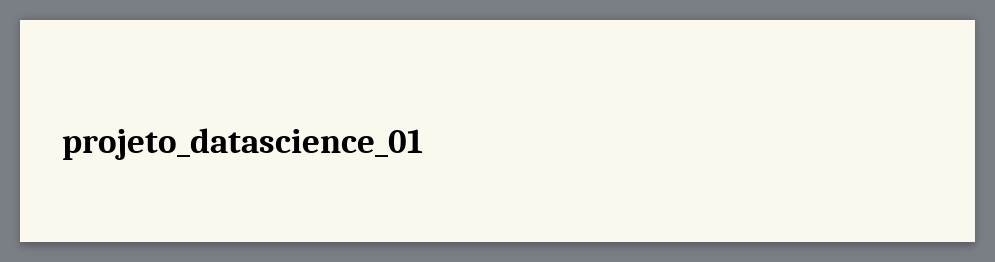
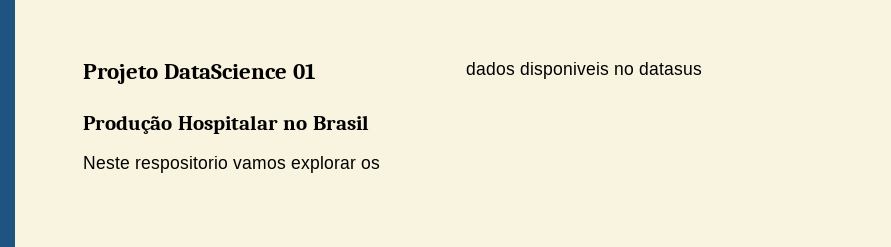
[62,128,423,160] projeto_datascience_01 -> [83,63,317,84] [83,115,369,134] [83,156,380,173] [466,62,702,79] Projeto DataScience 01 // Produção Hospitalar no Brasil // Neste respositorio vamos explorar os dados disponiveis no datasus

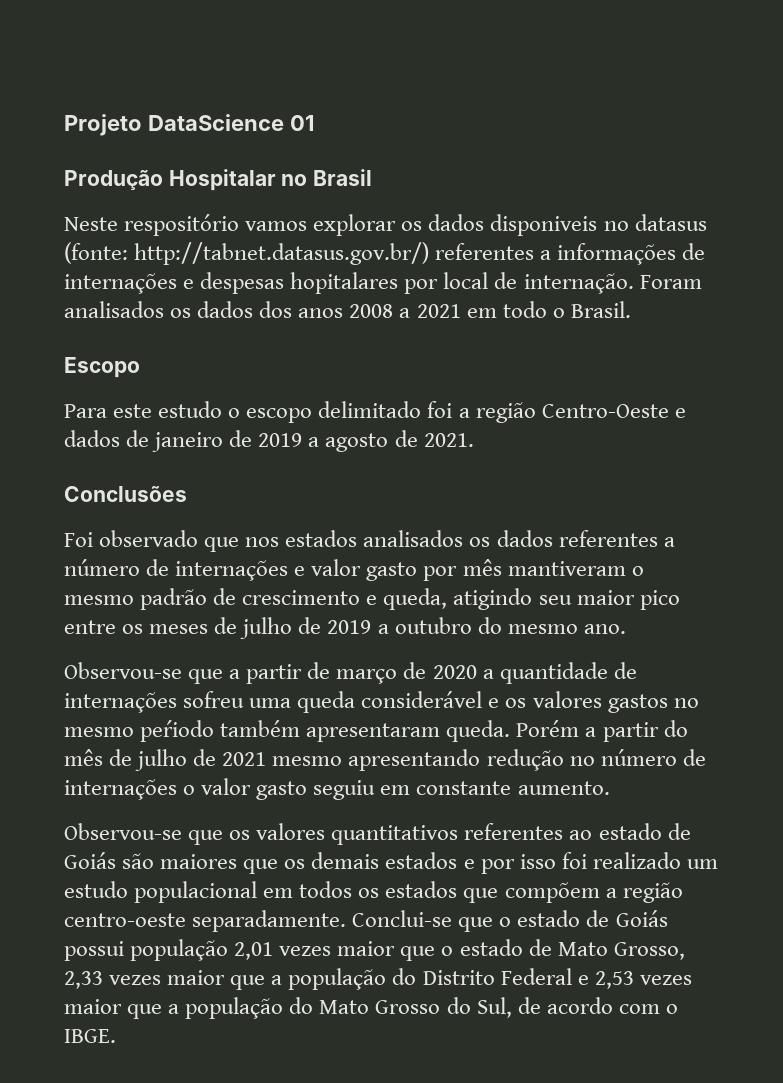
[135,156,228,173] respositorio -> [124,214,240,236] respositório
(702, 68) none -> [64,242,706,265] [64,272,702,294] [64,301,631,318] [64,357,140,378] [64,401,686,423] [64,430,474,452] [64,486,187,502] [64,530,675,552] [64,559,644,581] [64,588,680,610] [64,617,626,639] [64,662,637,684] [64,691,699,713] [64,720,688,742] [64,749,706,771] [64,778,610,800] [64,823,691,845] [64,852,718,874] [64,881,683,903] [64,910,668,932] [64,939,685,961] [64,968,692,990] [64,997,678,1019] [64,1029,116,1043] (fonte: http://tabnet.datasus.gov.br/) referentes a informações de internações e despesas hopitalares por local de internação. Foram analisados os dados dos anos 2008 a 2021 em todo o Brasil. // Escopo // Para este estudo o escopo delimitado foi a região Centro-Oeste e dados de janeiro de 2019 a agosto de 2021. // Conclusões // Foi observado que nos estados analisados os dados referentes a número de internações e valor gasto por mês mantiveram o mesmo padrão de crescimento e queda, atigindo seu maior pico entre os meses de julho de 2019 a outubro do mesmo ano. // Observou-se que a partir de março de 2020 a quantidade de internações sofreu uma queda considerável e os valores gastos no mesmo peŕiodo também apresentaram queda. Porém a partir do mês de julho de 2021 mesmo apresentando redução no número de internações o valor gasto seguiu em constante aumento. // Observou-se que os valores quantitativos referentes ao estado de Goiás são maiores que os demais estados e por isso foi realizado um estudo populacional em todos os estados que compõem a região centro-oeste separadamente. Conclui-se que o estado de Goiás possui população 2,01 vezes maior que o estado de Mato Grosso, 2,33 vezes maior que a população do Distrito Federal e 2,53 vezes maior que a população do Mato Grosso do Sul, de acordo com o IBGE.

